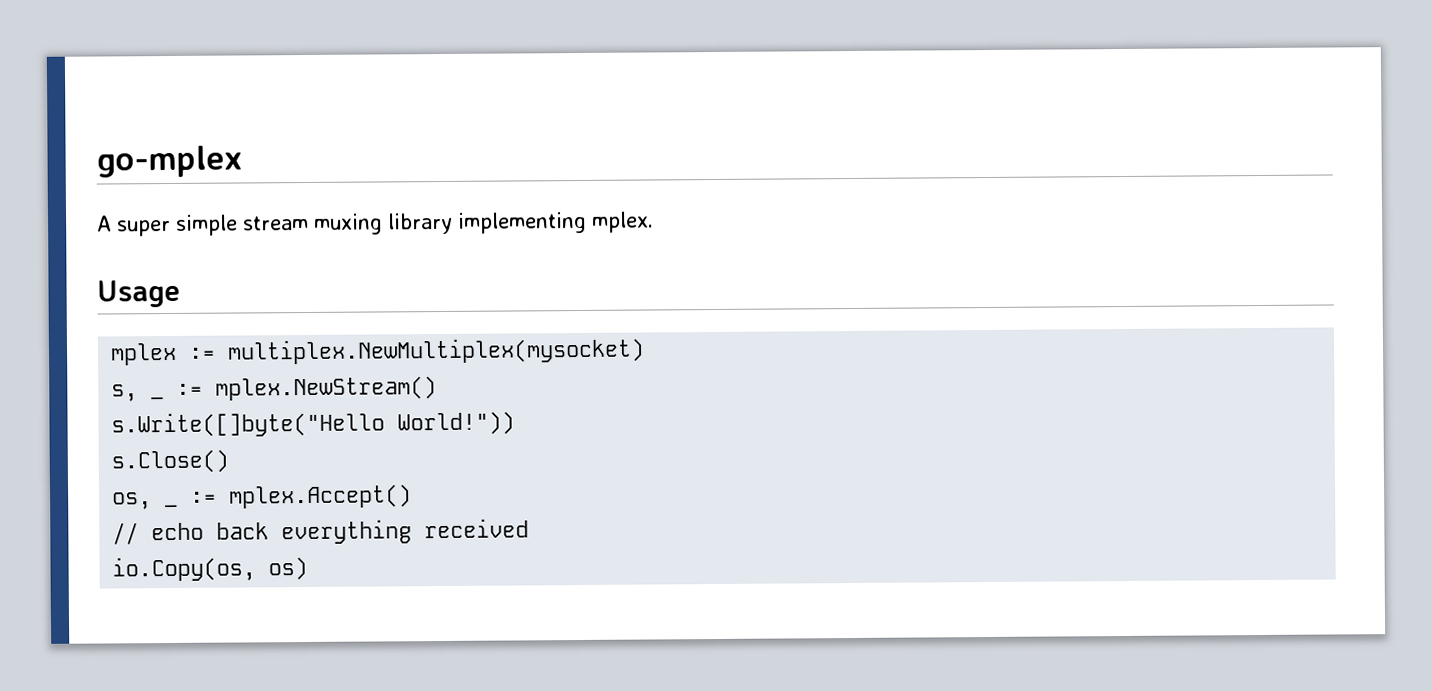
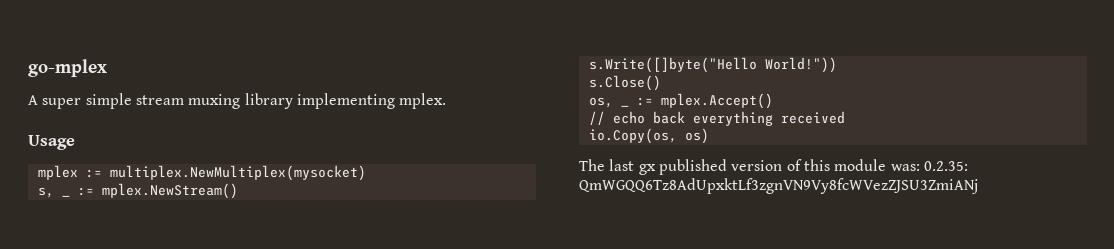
(309, 568) none -> [579,159,968,175] [579,178,978,194] // The last gx published version of this module was: 0.2.35: QmWGQQ6Tz8AdUpxktLf3zgnVN9Vy8fcWVezZJSU3ZmiANj

